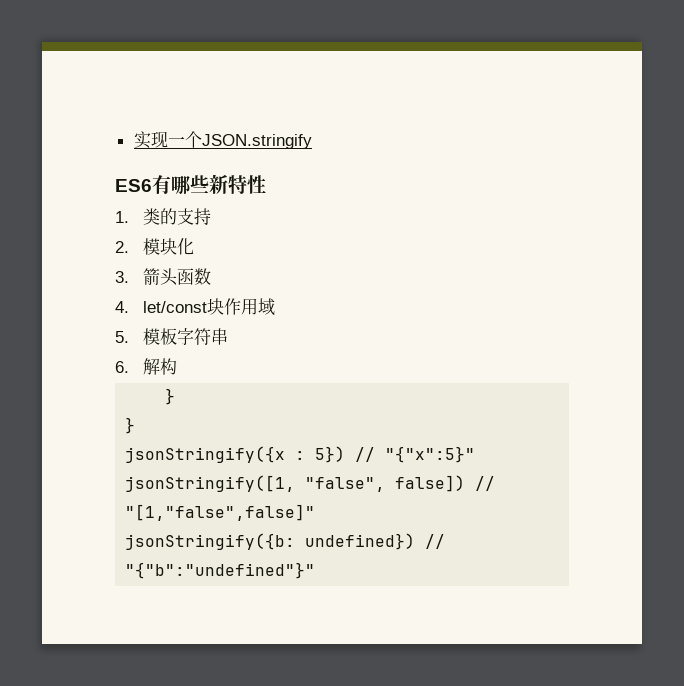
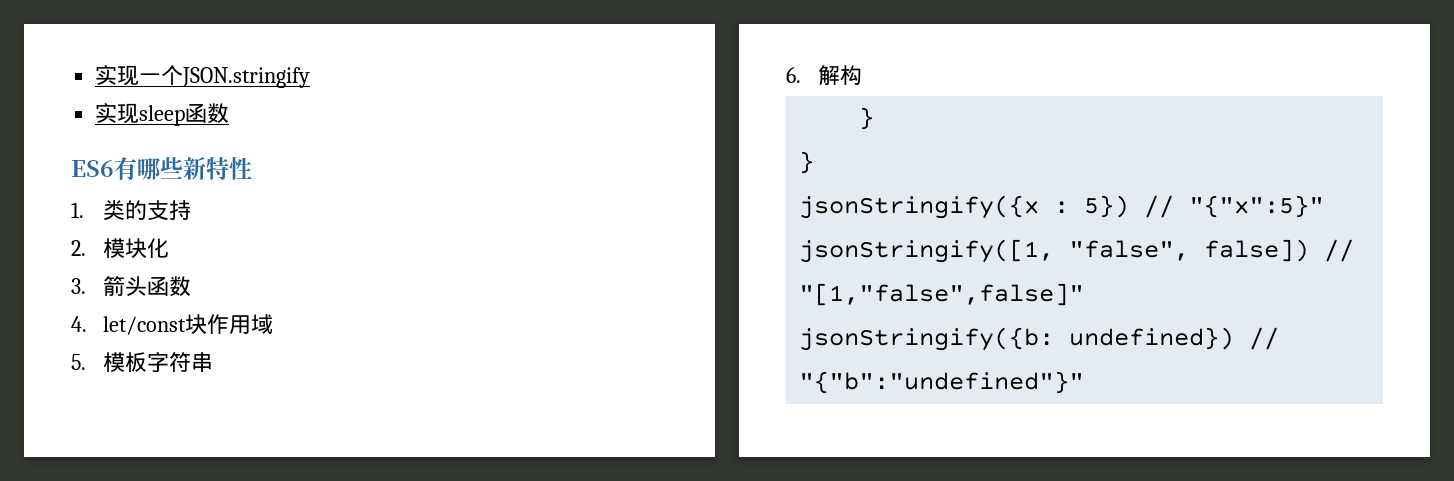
(312, 141) none -> [95,103,230,126] // 实现sleep函数

